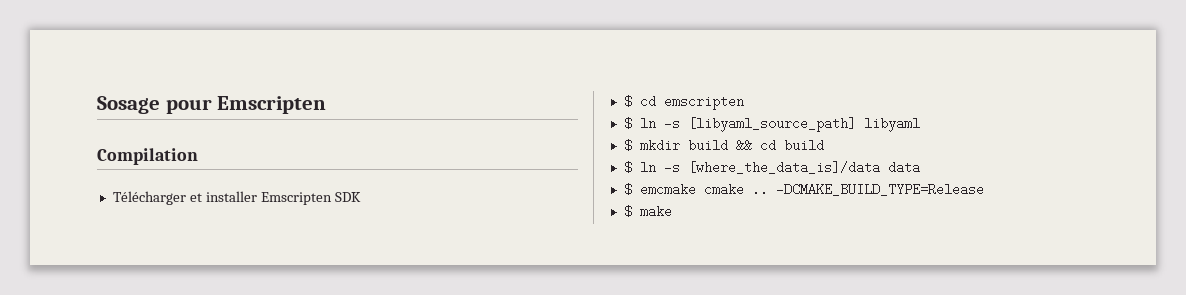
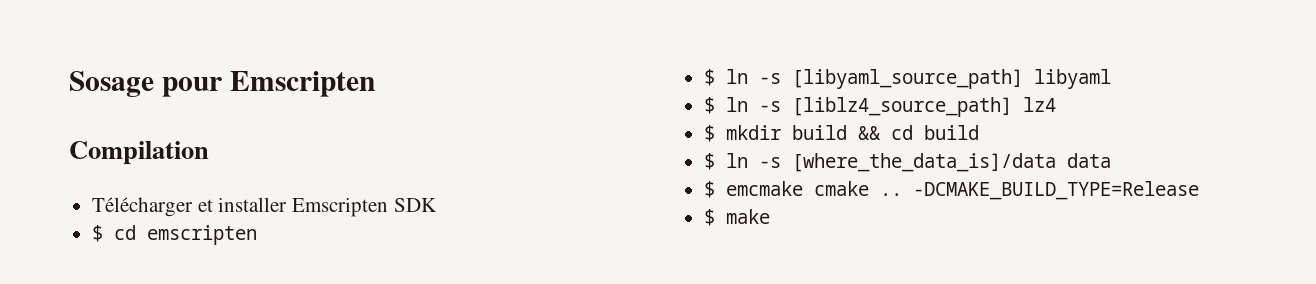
(920, 124) none -> [704,97,1057,117] // $ ln -s [liblz4_source_path] lz4

